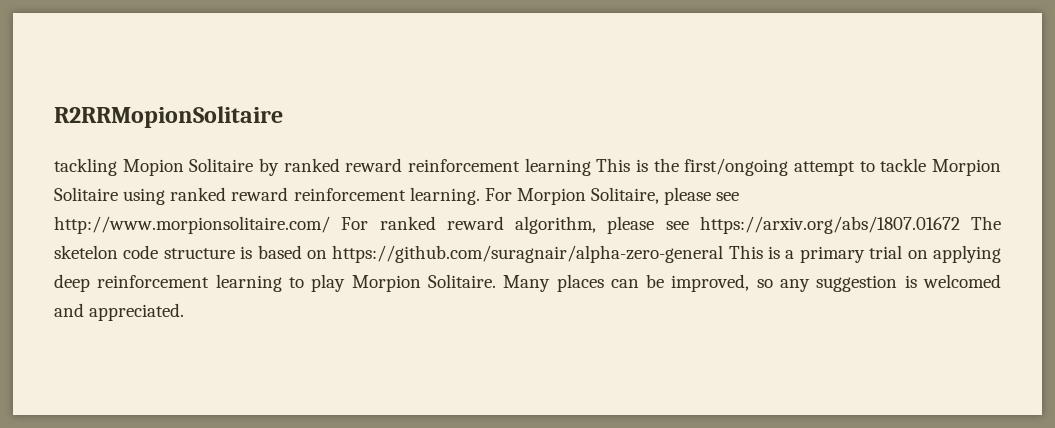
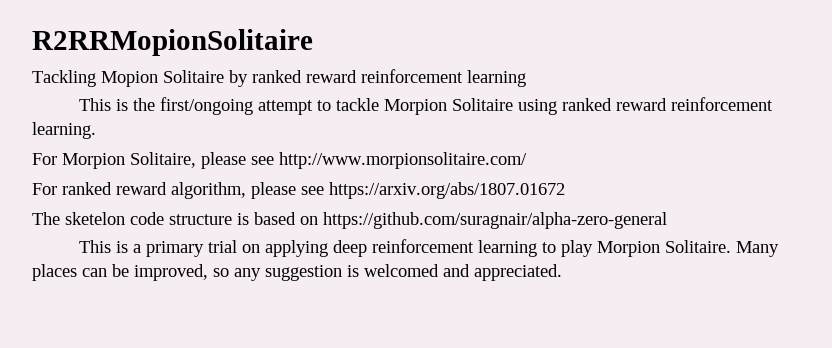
[54,158,117,176] tackling -> [32,70,96,87] Tackling
(591, 167) none -> (526, 78) //
(480, 196) none -> (96, 130) //
(330, 225) none -> (527, 160) //
(960, 225) none -> (565, 190) //
(724, 254) none -> (667, 220) //

